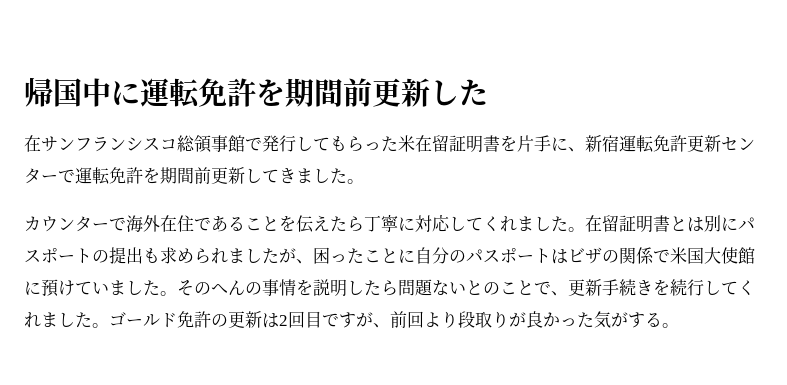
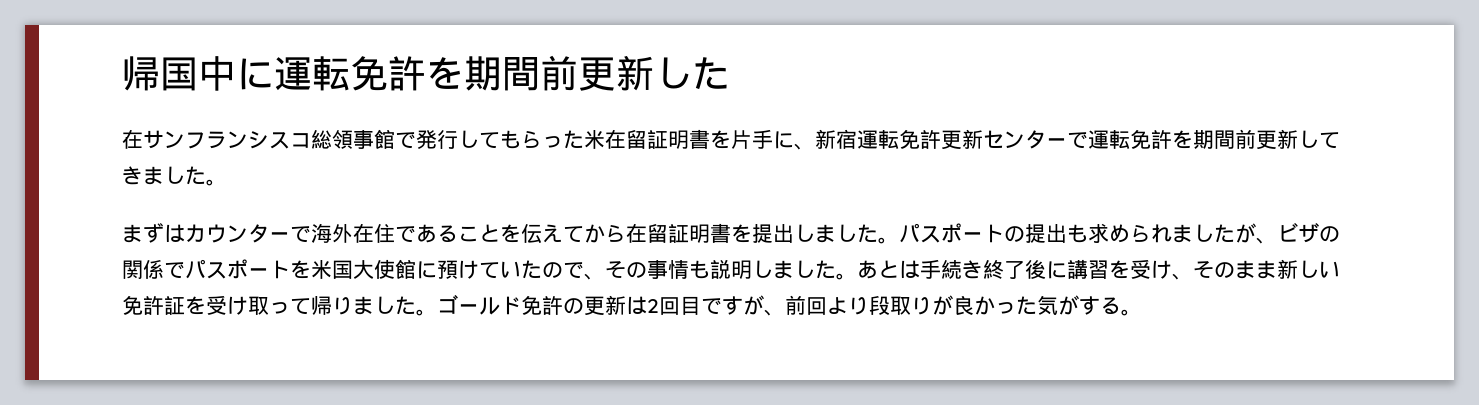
(364, 181) none -> [122,223,185,243] まずは
[330,214,738,233] たら丁寧に対応してくれました。在留証明書とは別に -> [563,223,899,244] てから在留証明書を提出しました。
[313,247,670,264] 困ったことに自分のパスポートはビザの関係で -> [1277,223,1340,243] [122,259,311,279] ビザの関係でパスポートを
[109,279,755,297] [24,312,41,328] ました。そのへんの事情を説明したら問題ないとのことで、更新手続きを続行してくれ -> [521,259,1340,280] [122,295,353,315] たので、その事情も説明しました。あとは手続き終了後に講習を受け、そのまま新しい免許証を受け取って帰り

